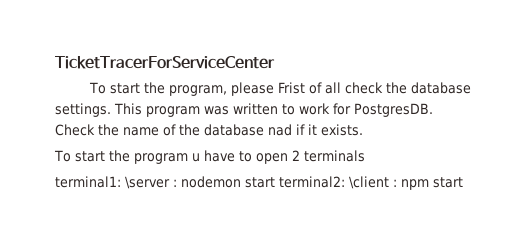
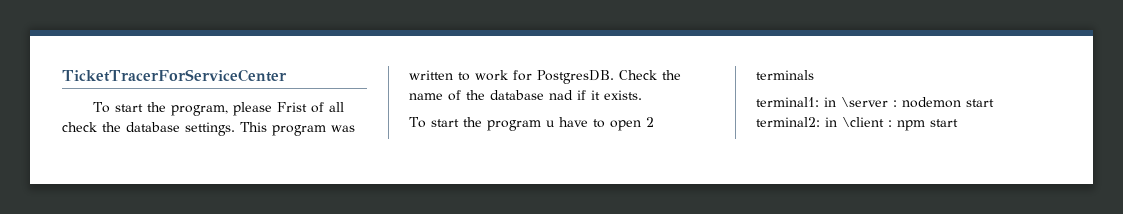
(121, 182) none -> [824,97,836,107] in
(345, 182) none -> [825,117,837,127] in

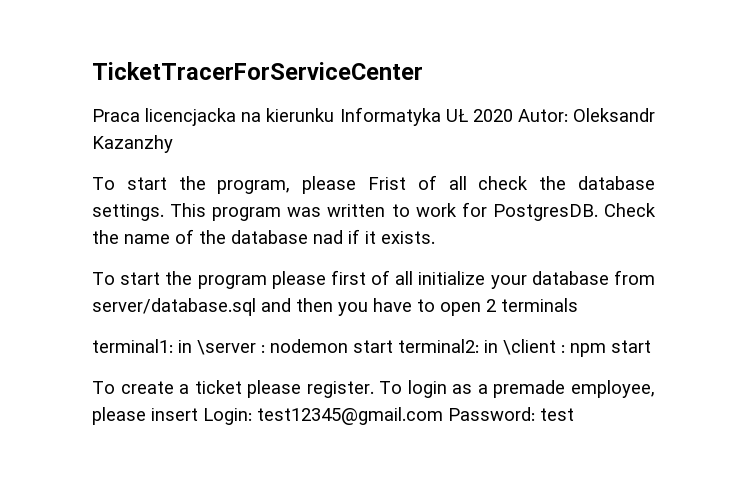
(287, 75) none -> [92,107,655,126] [92,135,173,153] // Praca licencjacka na kierunku Informatyka UŁ 2020 Autor: Oleksandr Kazanzhy
[545,120,555,127] u -> [271,270,655,289] [92,298,368,316] please first of all initialize your database from server/database.sql and then you
(958, 123) none -> [92,380,655,398] [92,407,574,425] // To create a ticket please register. To login as a premade employee, please insert Login: test12345@gmail.com Password: test

